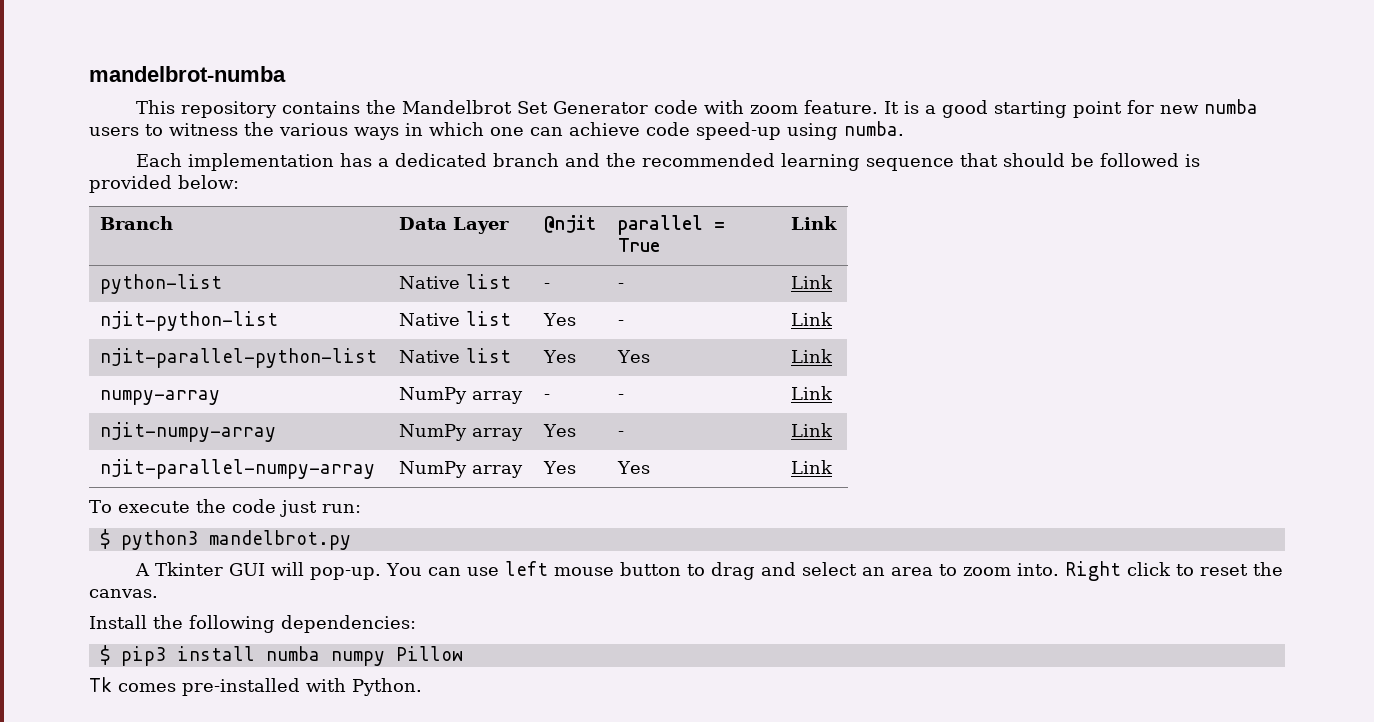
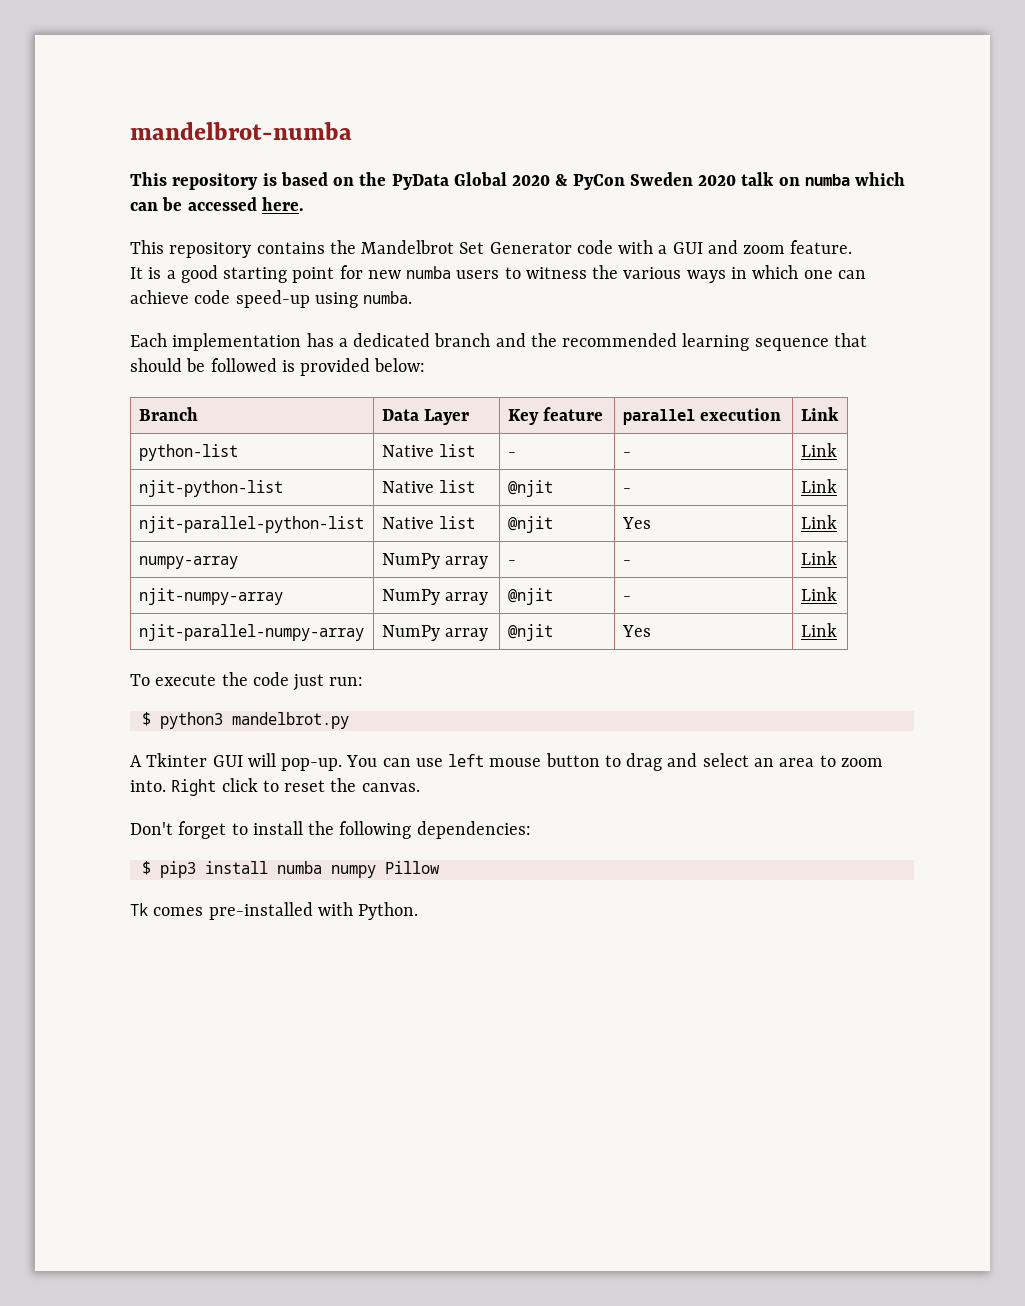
(286, 74) none -> [130,172,906,190] [130,197,304,211] // This repository is based on the PyData Global 2020 & PyCon Sweden 2020 talk on numba which can be accessed here.
(744, 107) none -> [658,240,738,254] a GUI and
(878, 107) none -> (853, 247) //
[543,215,596,233] @njit -> [507,407,603,425] Key feature
[713,222,725,230] [617,238,660,252] = True -> [699,408,781,421] execution
[542,313,576,326] Yes -> [507,480,553,497] @njit
[542,350,576,363] Yes -> [507,516,553,533] @njit
[542,424,576,437] Yes -> [507,588,553,605] @njit
[542,461,576,474] Yes -> [507,624,553,641] @njit
[89,615,147,629] Install -> [130,821,303,839] Don't forget to install

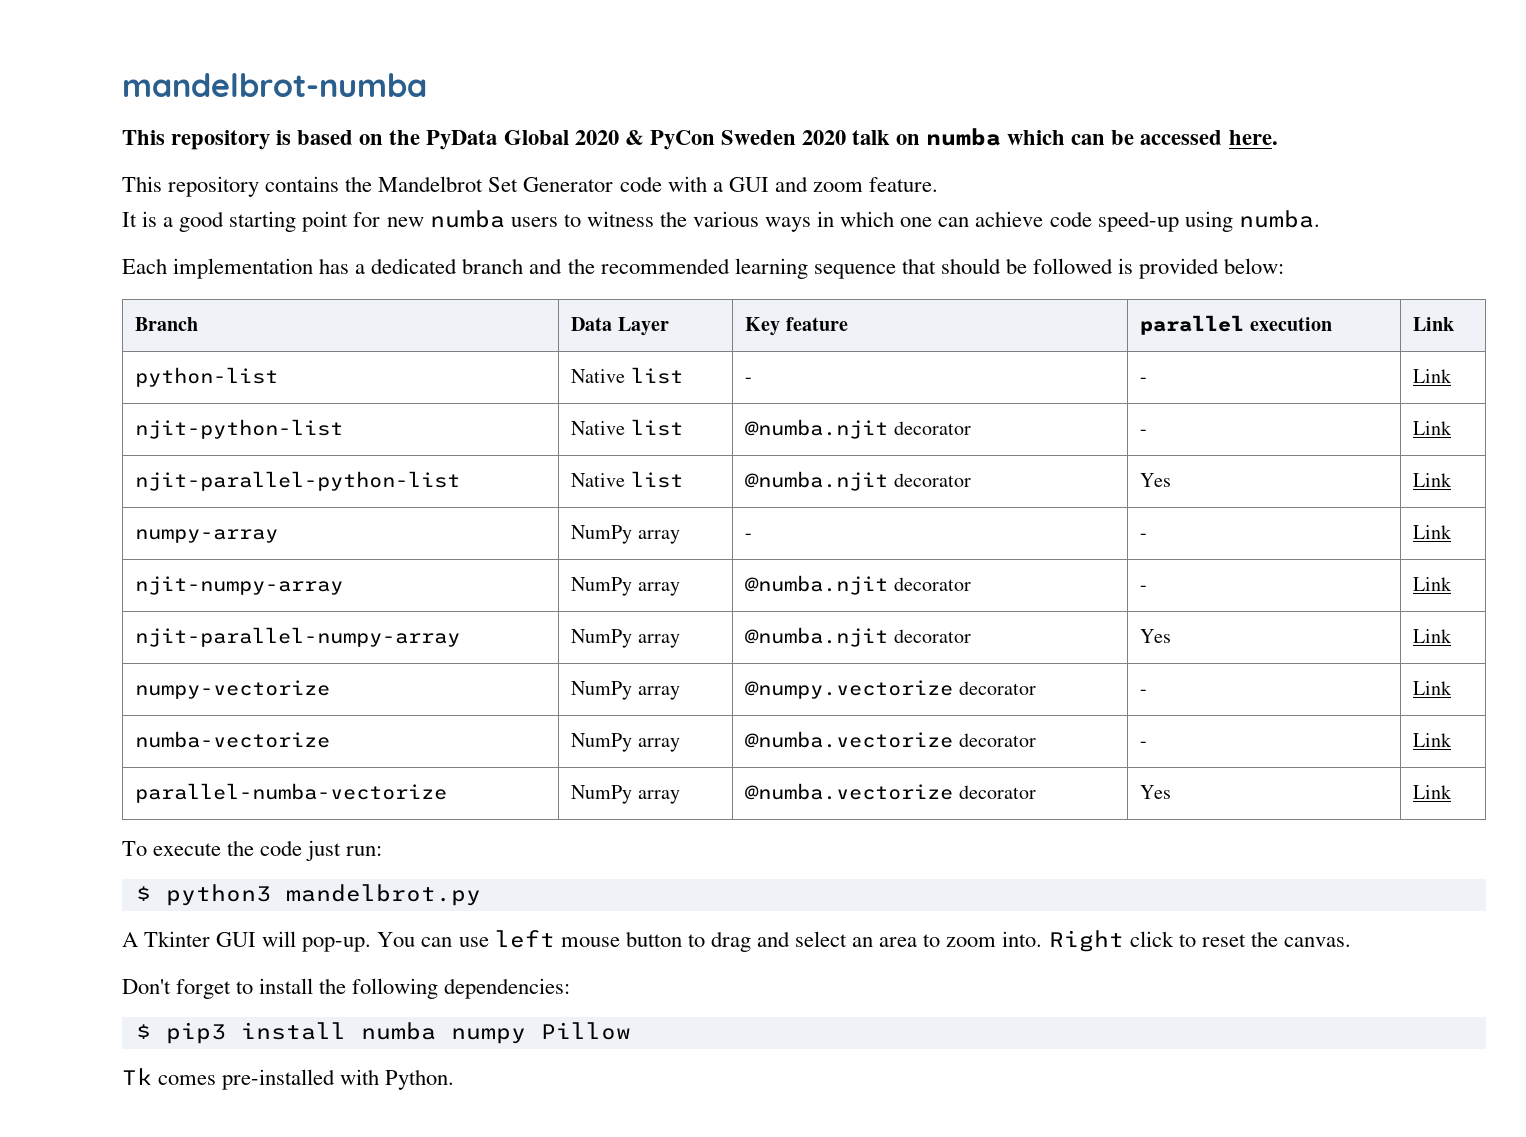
[507,480,553,497] @njit -> [745,419,971,439] @numba.njit decorator
[507,516,553,533] @njit -> [745,471,971,491] @numba.njit decorator
[507,588,553,605] @njit -> [745,575,971,595] @numba.njit decorator
[507,624,553,641] @njit -> [745,627,971,647] [1140,629,1172,643] [1413,629,1453,643] [135,680,331,699] [571,681,680,700] [745,680,1036,699] [1140,689,1148,695] [1413,681,1453,695] [135,731,331,748] [571,733,680,752] [745,731,1036,748] [1140,741,1148,747] [1413,733,1453,747] [135,783,448,803] [571,785,680,804] [745,783,1036,800] @numba.njit decorator | Yes | Link // numpy-vectorize | NumPy array | @numpy.vectorize decorator | - | Link // numba-vectorize | NumPy array | @numba.vectorize decorator | - | Link // parallel-numba-vectorize | NumPy array | @numba.vectorize decorator

